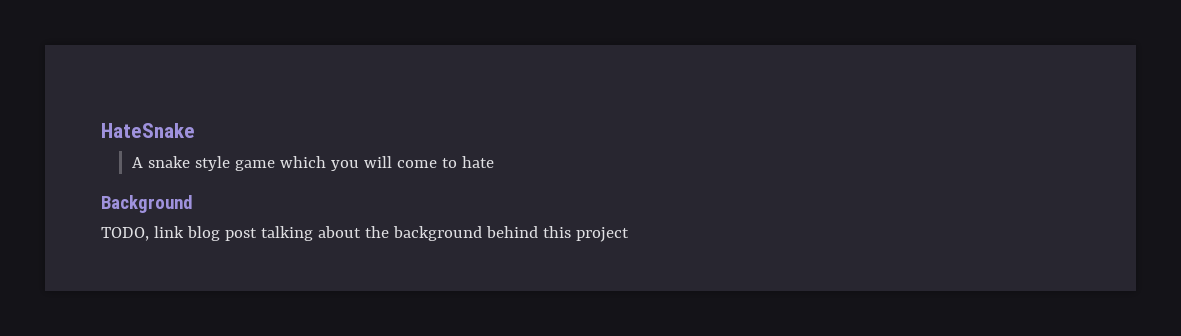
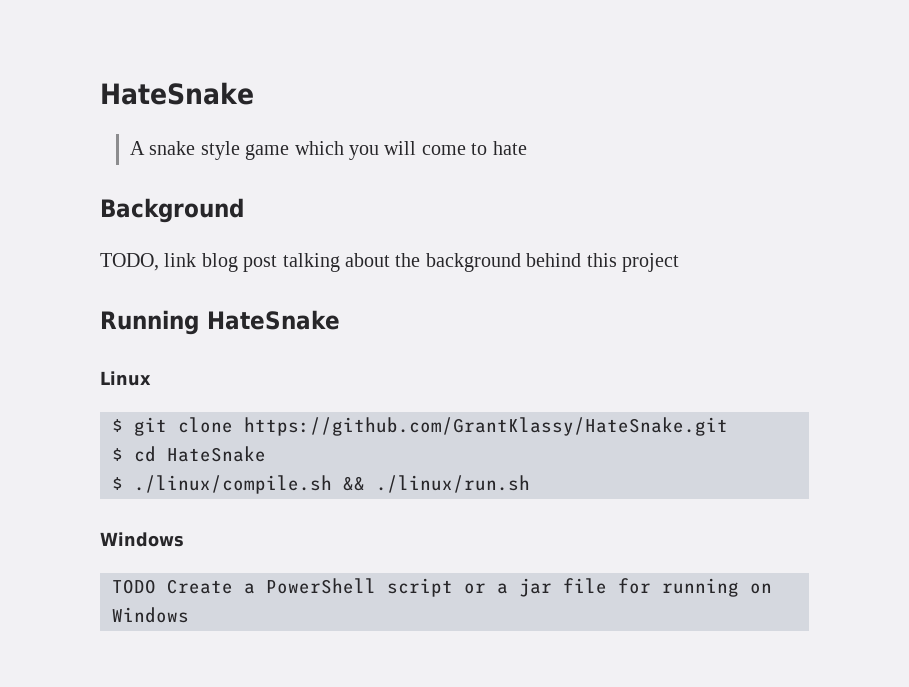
(629, 234) none -> [100,310,340,335] [100,371,151,386] [112,417,728,436] [112,446,266,462] [112,475,530,494] [100,532,184,547] [112,578,772,597] [112,607,189,623] // Running HateSnake // Linux // $ git clone https://github.com/GrantKlassy/HateSnake.git // $ cd HateSnake // $ ./linux/compile.sh && ./linux/run.sh // Windows // TODO Create a PowerShell script or a jar file for running on Windows

